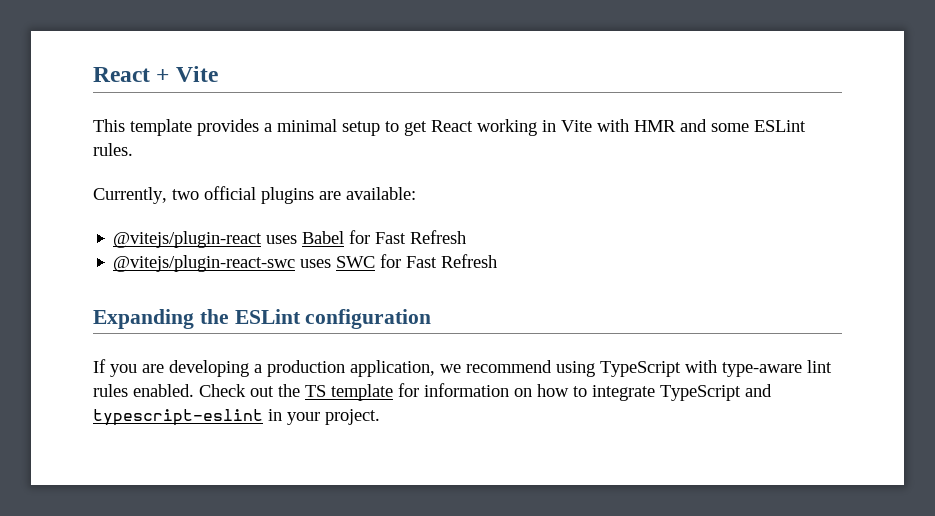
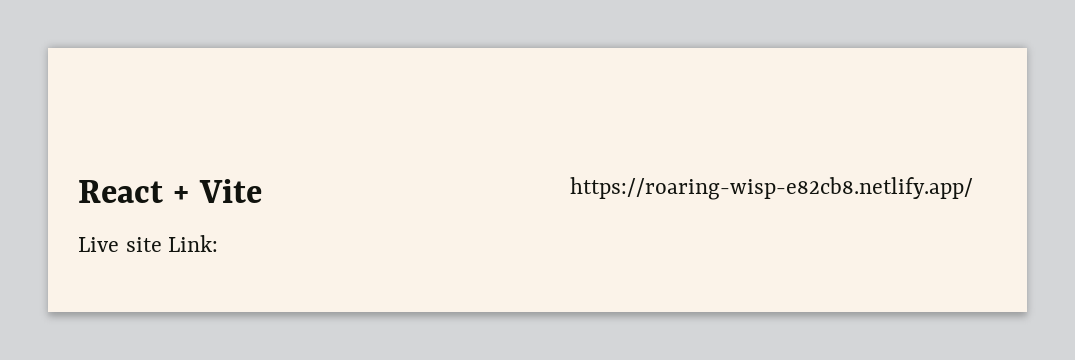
[93,119,806,136] [93,143,133,156] [93,186,416,204] [113,230,467,248] [113,254,498,272] [93,309,432,329] [93,359,832,377] [93,383,772,401] [93,409,380,426] This template provides a minimal setup to get React working in Vite with HMR and some ESLint rules. // Currently, two official plugins are available: // @vitejs/plugin-react uses Babel for Fast Refresh // @vitejs/plugin-react-swc uses SWC for Fast Refresh // Expanding the ESLint configuration // If you are developing a production application, we recommend using TypeScript with type-aware lint rules enabled. Check out the TS template for information on how to integrate TypeScript and typescript-eslint in your project. -> [78,235,219,252] [570,177,973,200] Live site Link: https://roaring-wisp-e82cb8.netlify.app/

